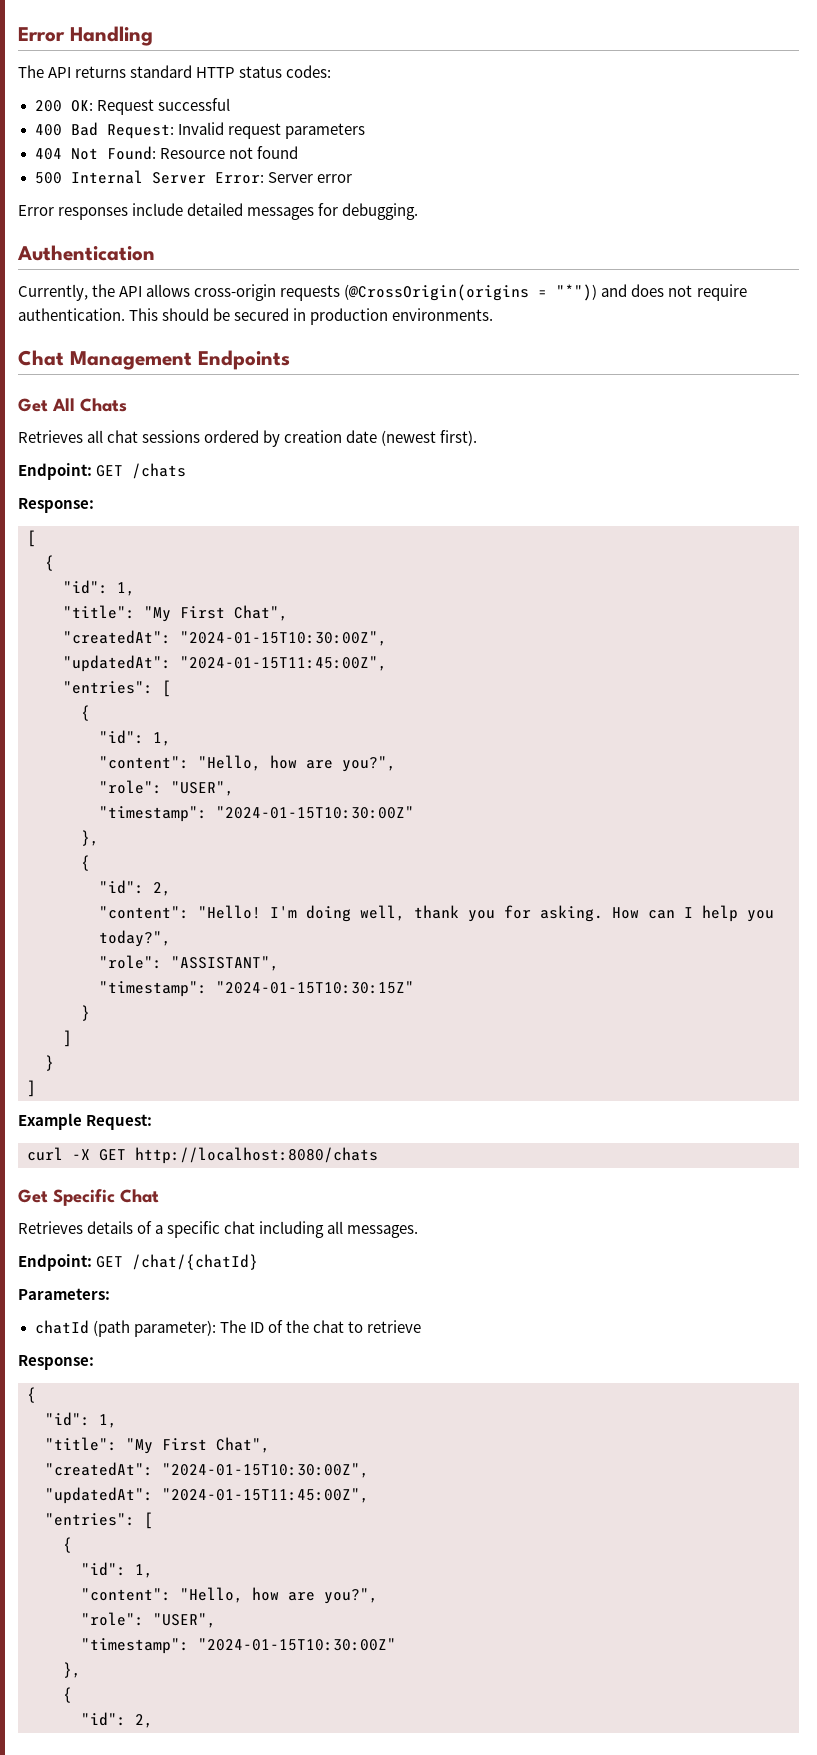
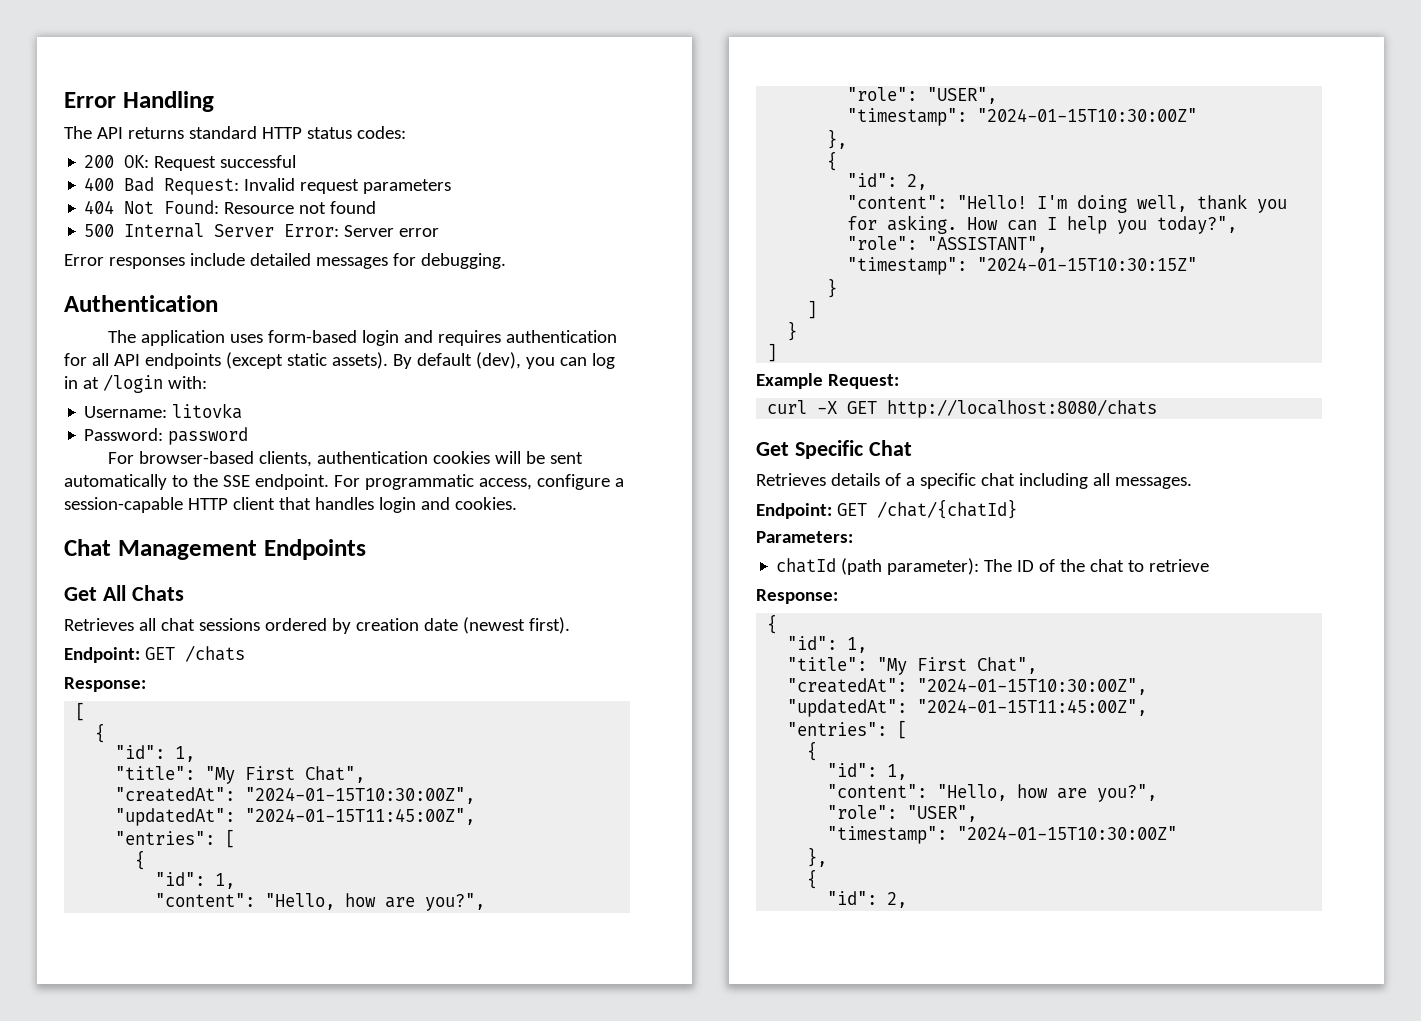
[18,284,747,301] [18,308,494,325] Currently, the API allows cross-origin requests (@CrossOrigin(origins = "*")) and does not require authentication. This should be secured in production environments. -> [108,330,618,346] [64,352,615,369] [64,374,207,393] [84,403,243,419] [84,427,249,445] [108,451,584,467] [64,474,624,490] [64,497,517,513] The application uses form-based login and requires authentication for all API endpoints (except static assets). By default (dev), you can log in at /login with: // Username: litovka // Password: password // For browser-based clients, authentication cookies will be sent automatically to the SSE endpoint. For programmatic access, configure a session-capable HTTP client that handles login and cookies.

